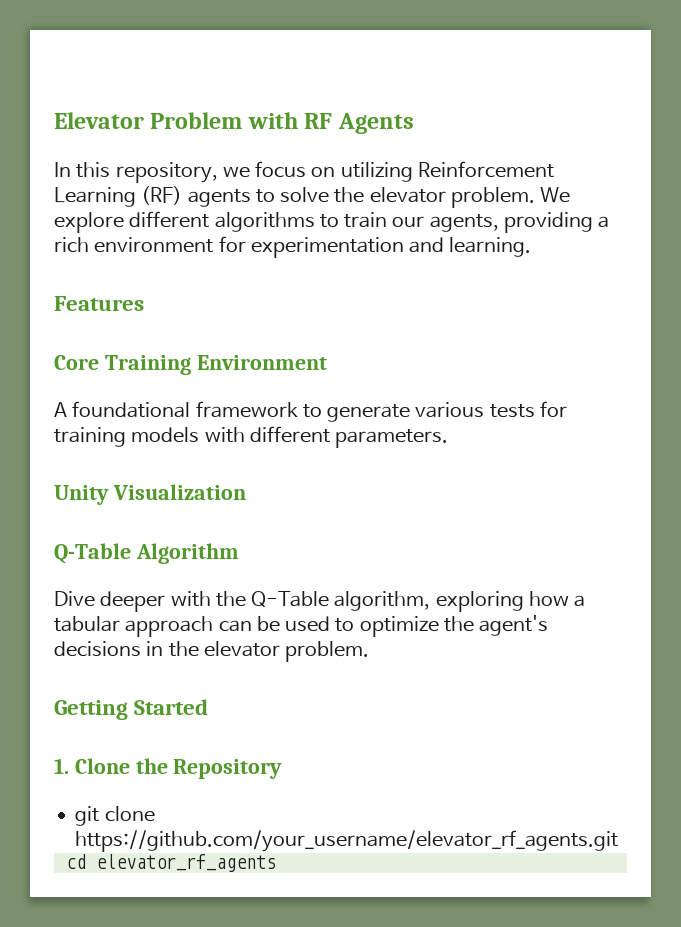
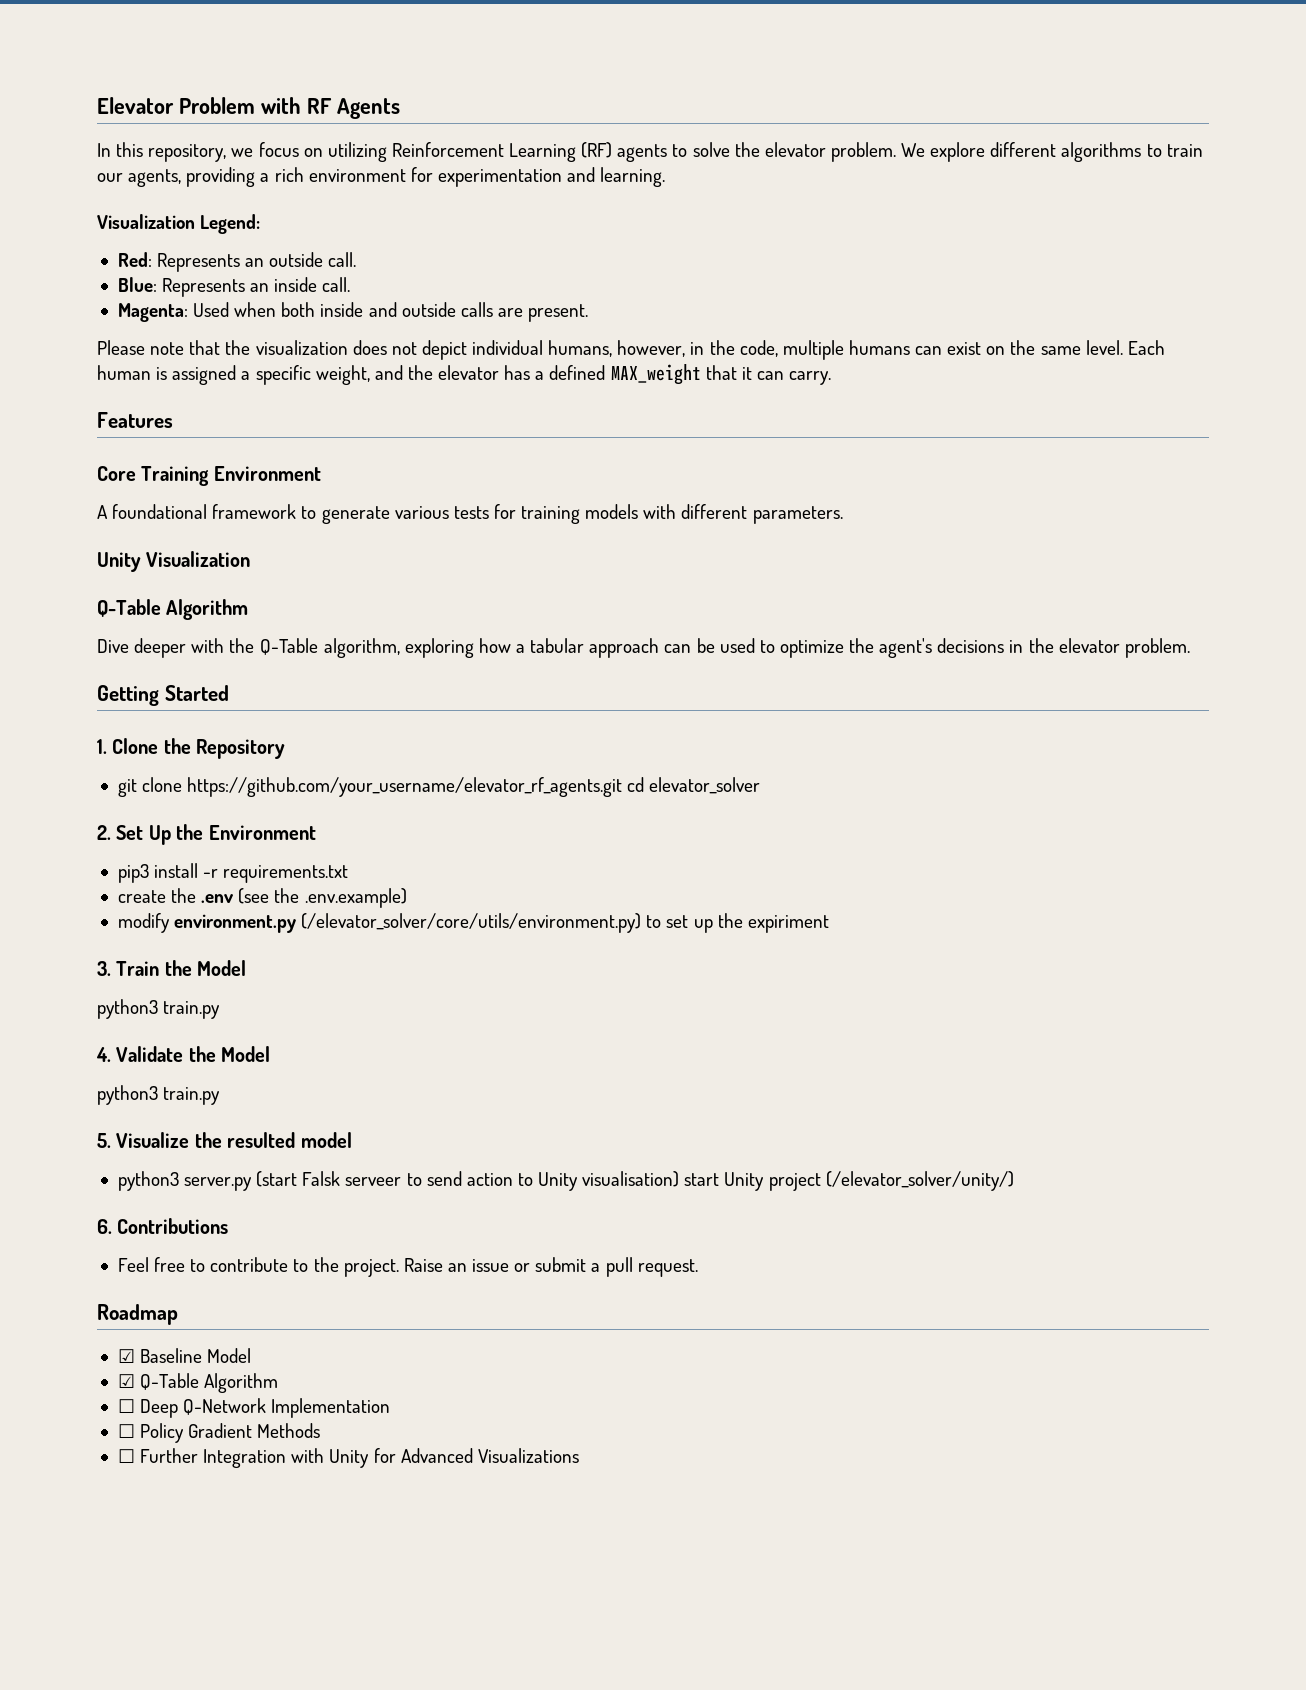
(532, 247) none -> [97,214,261,234] [117,252,357,272] [117,277,351,297] [117,302,589,322] [97,340,1165,360] [97,364,832,385] // Visualization Legend: // Red: Represents an outside call. // Blue: Represents an inside call. // Magenta: Used when both inside and outside calls are present. // Please note that the visualization does not depict individual humans, however, in the code, multiple humans can exist on the same level. Each human is assigned a specific weight, and the elevator has a defined MAX_weight that it can carry.
[65,854,276,872] // cd elevator_rf_agents -> [627,777,761,794] [97,824,316,845] [117,863,349,883] [117,888,407,908] [117,913,829,933] [97,960,247,976] [97,999,221,1019] [96,1046,271,1062] [97,1085,221,1105] [97,1132,352,1148] [117,1171,1014,1191] [97,1218,229,1234] [117,1257,698,1277] [97,1304,178,1325] [117,1348,252,1363] [117,1373,279,1393] [117,1398,391,1418] [117,1423,321,1443] [117,1448,579,1468] cd elevator_solver // 2. Set Up the Environment // pip3 install -r requirements.txt // create the .env (see the .env.example) // modify environment.py (/elevator_solver/core/utils/environment.py) to set up the expiriment // 3. Train the Model // python3 train.py // 4. Validate the Model // python3 train.py // 5. Visualize the resulted model // python3 server.py (start Falsk serveer to send action to Unity visualisation) start Unity project (/elevator_solver/unity/) // 6. Contributions // Feel free to contribute to the project. Raise an issue or submit a pull request. // Roadmap // ☑ Baseline Model // ☑ Q-Table Algorithm // ☐ Deep Q-Network Implementation // ☐ Policy Gradient Methods // ☐ Further Integration with Unity for Advanced Visualizations

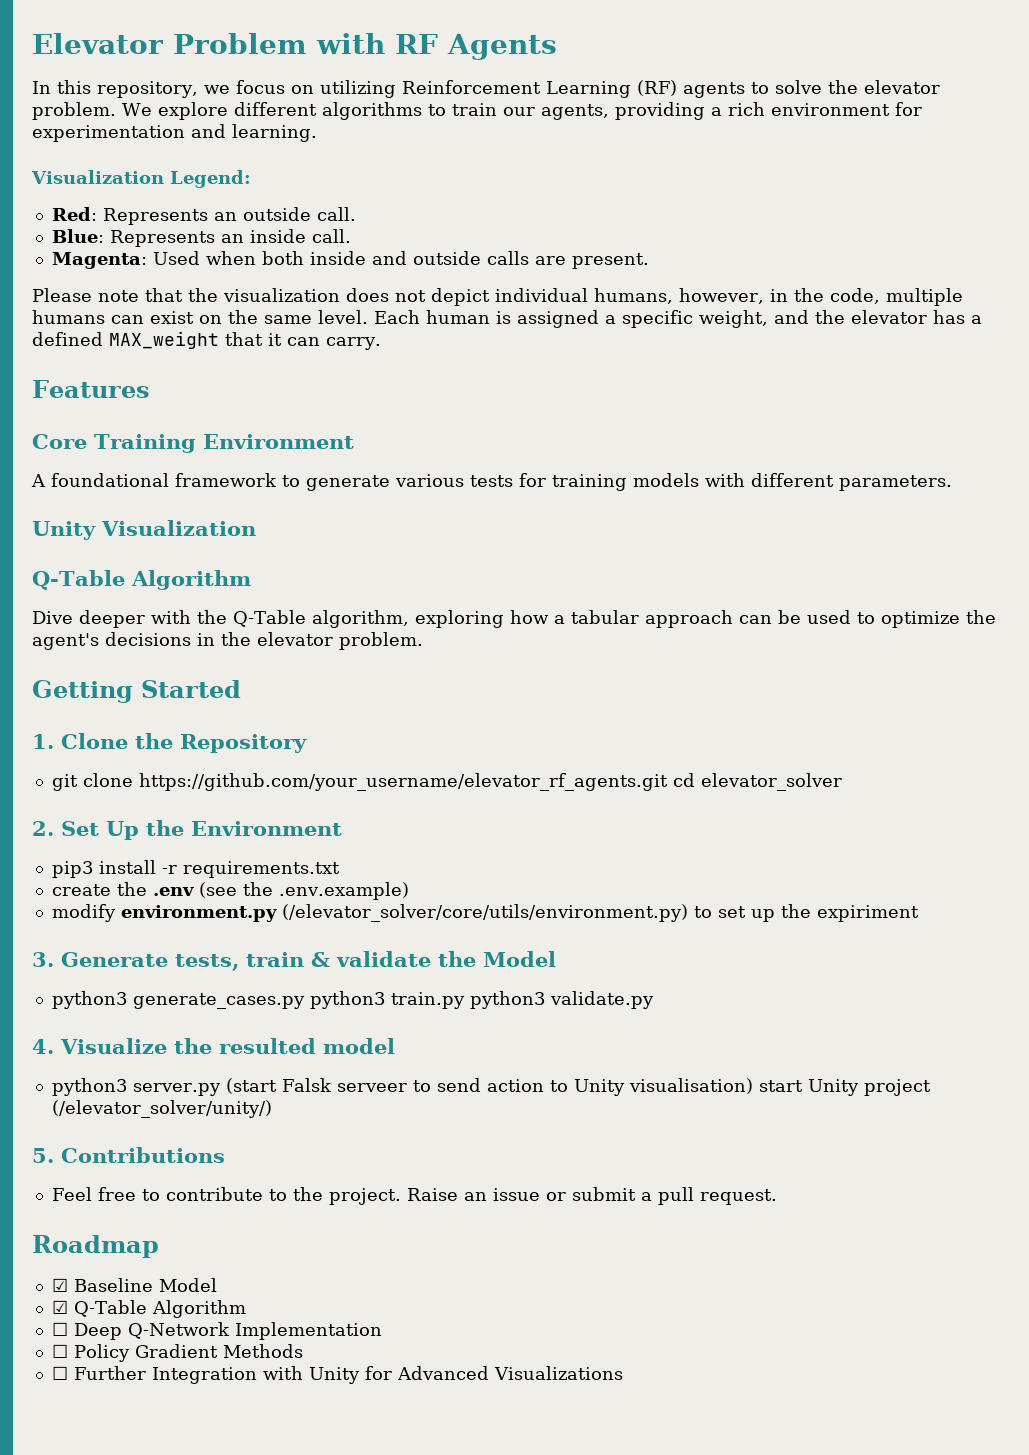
[116,960,247,976] [97,999,221,1019] Train the Model // python3 train.py -> [61,951,556,971] [51,991,654,1009] Generate tests, train & validate the Model // python3 generate_cases.py python3 train.py python3 validate.py
[116,1046,271,1062] [97,1085,221,1105] [97,1133,111,1148] Validate the Model // python3 train.py // 5. -> (54, 1046) none
[97,1219,112,1234] 6. -> [32,1148,54,1163] 5.

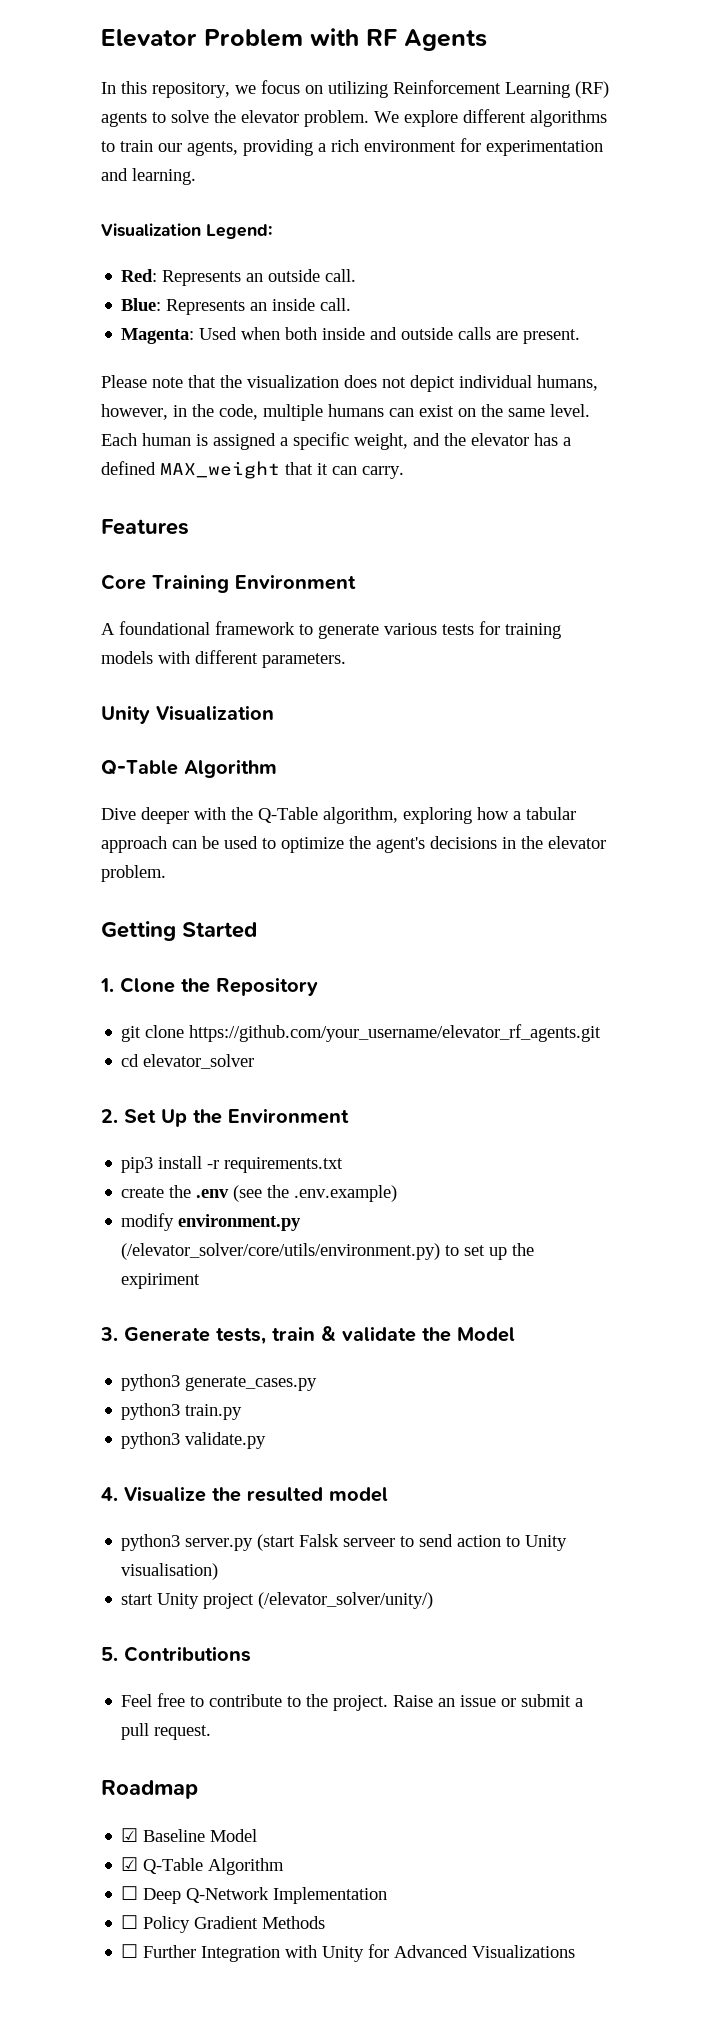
(668, 782) none -> (602, 1033) //
(305, 1001) none -> (318, 1383) //
(465, 1000) none -> (243, 1412) //
(753, 1086) none -> (219, 1571) //

